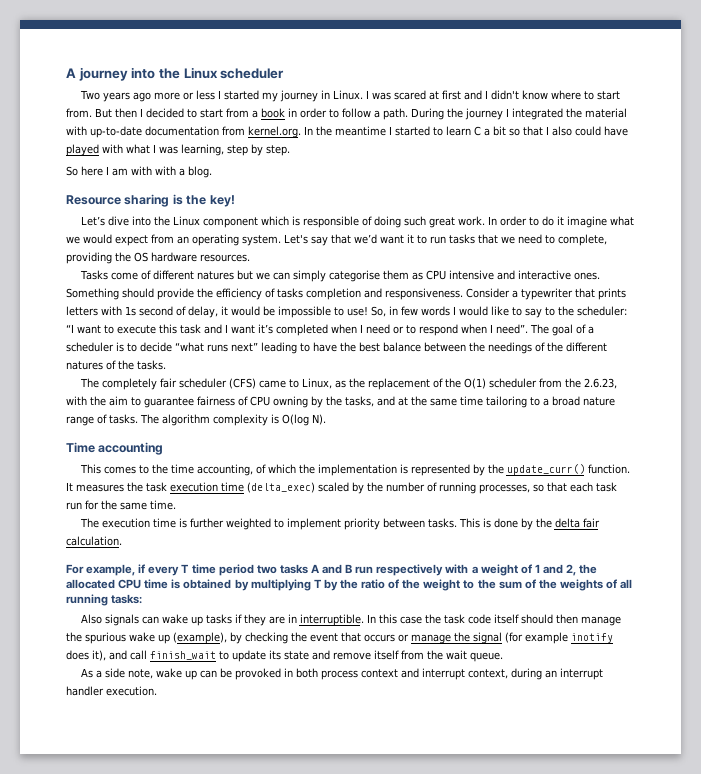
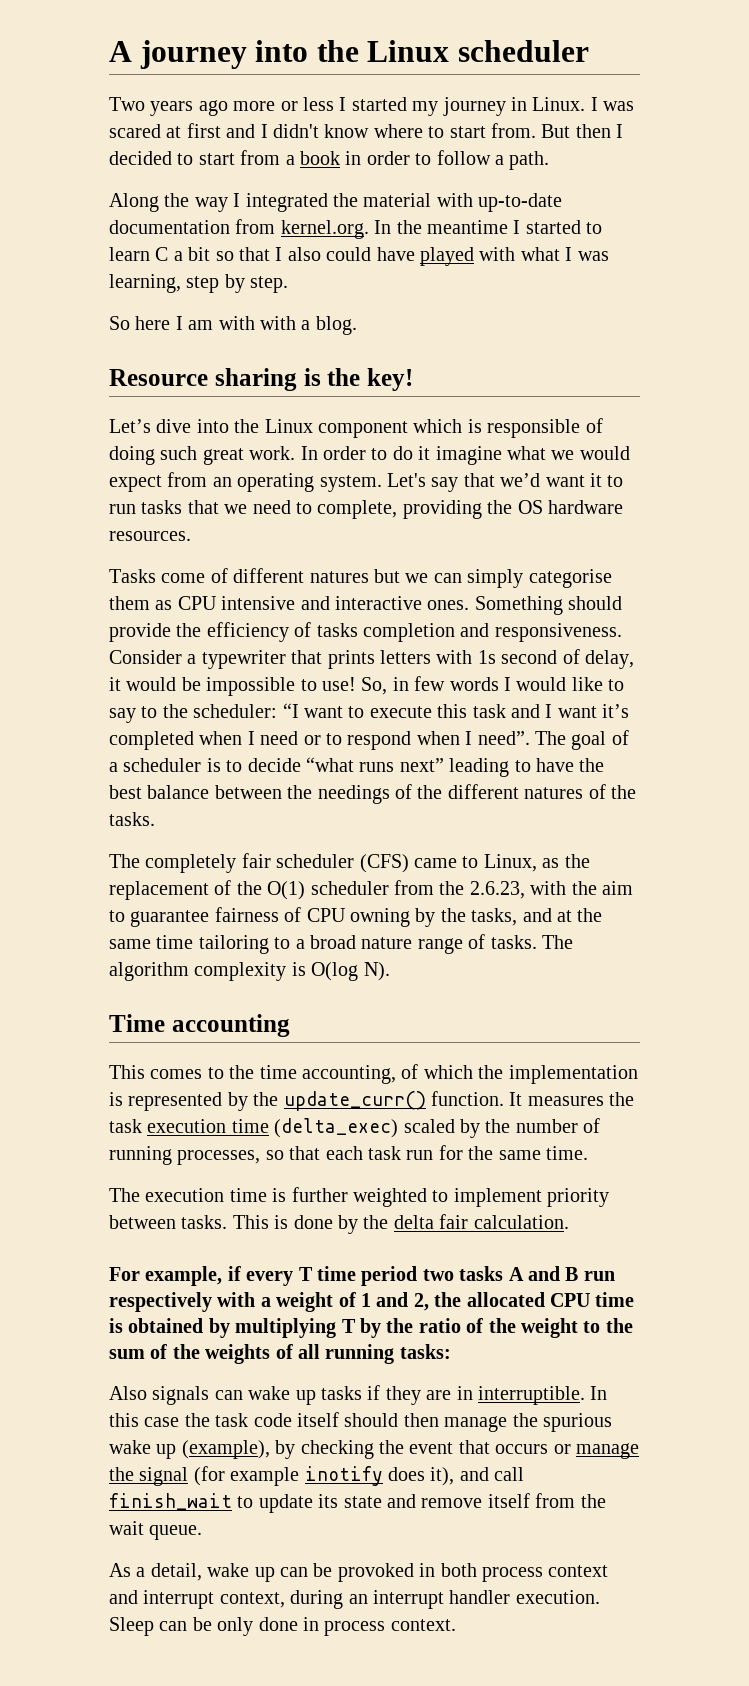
[411,108,503,120] During the journey -> [109,193,228,212] // Along the way
[104,668,153,679] side note, -> [150,1563,202,1581] detail,
(157, 691) none -> [109,1617,456,1636] Sleep can be only done in process context.

